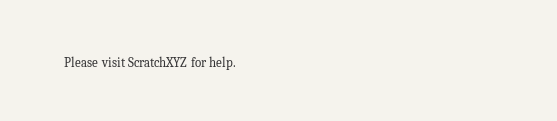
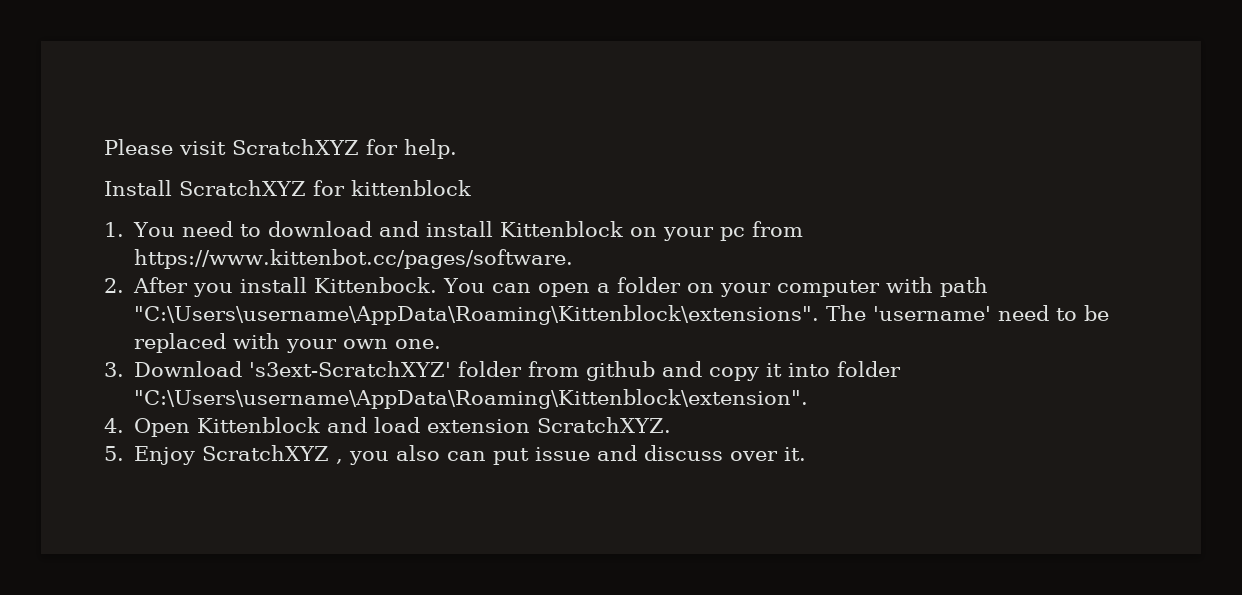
(237, 63) none -> [104,180,471,196] [104,221,804,241] [134,249,574,269] [104,277,989,297] [134,305,1110,325] [134,333,442,353] [104,361,902,381] [134,389,809,409] [104,417,672,437] [104,445,807,465] // Install ScratchXYZ for kittenblock // 1. You need to download and install Kittenblock on your pc from https://www.kittenbot.cc/pages/software. // 2. After you install Kittenbock. You can open a folder on your computer with path "C:\Users\username\AppData\Roaming\Kittenblock\extensions". The 'username' need to be replaced with your own one. // 3. Download 's3ext-ScratchXYZ' folder from github and copy it into folder "C:\Users\username\AppData\Roaming\Kittenblock\extension". // 4. Open Kittenblock and load extension ScratchXYZ. // 5. Enjoy ScratchXYZ , you also can put issue and discuss over it.

